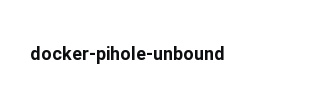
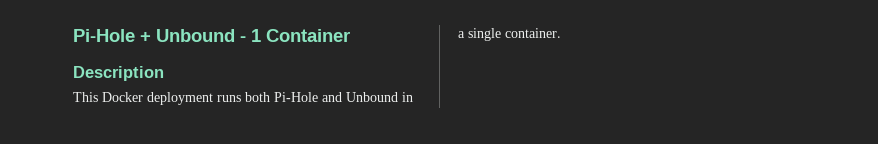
[30,46,225,64] docker-pihole-unbound -> [73,29,350,42] [73,66,164,81] [73,92,413,105] [458,28,561,41] Pi-Hole + Unbound - 1 Container // Description // This Docker deployment runs both Pi-Hole and Unbound in a single container.

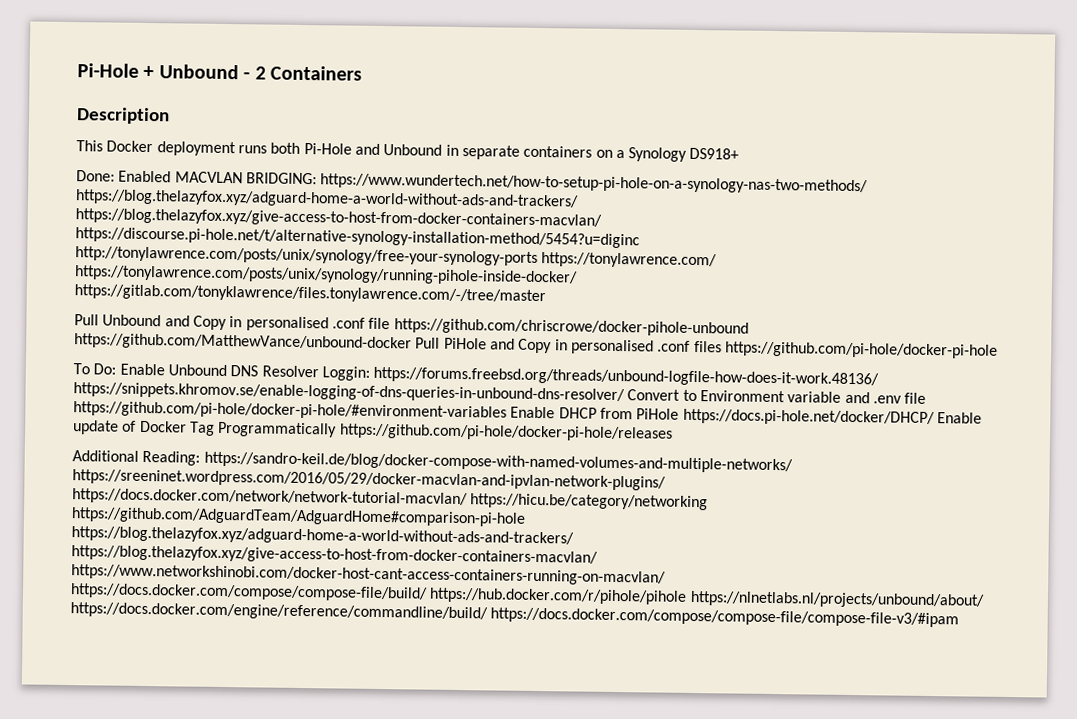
[251,29,350,42] 1 Container -> [254,65,362,81] 2 Containers
[458,28,561,41] a single container. -> [461,145,740,162] [76,170,869,195] [75,189,579,210] [75,208,602,229] [75,227,640,249] [75,246,718,269] [74,265,578,286] [74,284,546,305] [74,314,749,337] [74,333,998,359] [73,363,880,388] [73,382,927,404] [73,401,982,427] [73,420,673,442] [72,450,793,474] [72,469,666,491] [72,488,709,511] [71,507,526,527] [71,526,574,547] [71,545,598,566] [71,564,666,586] [70,583,985,609] [70,602,960,628] separate containers on a Synology DS918+ // Done: Enabled MACVLAN BRIDGING: https://www.wundertech.net/how-to-setup-pi-hole-on-a-synology-nas-two-methods/ https://blog.thelazyfox.xyz/adguard-home-a-world-without-ads-and-trackers/ https://blog.thelazyfox.xyz/give-access-to-host-from-docker-containers-macvlan/ https://discourse.pi-hole.net/t/alternative-synology-installation-method/5454?u=diginc http://tonylawrence.com/posts/unix/synology/free-your-synology-ports https://tonylawrence.com/ https://tonylawrence.com/posts/unix/synology/running-pihole-inside-docker/ https://gitlab.com/tonyklawrence/files.tonylawrence.com/-/tree/master // Pull Unbound and Copy in personalised .conf file https://github.com/chriscrowe/docker-pihole-unbound https://github.com/MatthewVance/unbound-docker Pull PiHole and Copy in personalised .conf files https://github.com/pi-hole/docker-pi-hole // To Do: Enable Unbound DNS Resolver Loggin: https://forums.freebsd.org/threads/unbound-logfile-how-does-it-work.48136/ https://snippets.khromov.se/enable-logging-of-dns-queries-in-unbound-dns-resolver/ Convert to Environment variable and .env file https://github.com/pi-hole/docker-pi-hole/#environment-variables Enable DHCP from PiHole https://docs.pi-hole.net/docker/DHCP/ Enable update of Docker Tag Programmatically https://github.com/pi-hole/docker-pi-hole/releases // Additional Reading: https://sandro-keil.de/blog/docker-compose-with-named-volumes-and-multiple-networks/ https://sreeninet.wordpress.com/2016/05/29/docker-macvlan-and-ipvlan-network-plugins/ https://docs.docker.com/network/network-tutorial-macvlan/ https://hicu.be/category/networking https://github.com/AdguardTeam/AdguardHome#comparison-pi-hole https://blog.thelazyfox.xyz/adguard-home-a-world-without-ads-and-trackers/ https://blog.thelazyfox.xyz/give-access-to-host-from-docker-containers-macvlan/ https://www.networkshinobi.com/docker-host-cant-access-containers-running-on-macvlan/ https://docs.docker.com/compose/compose-file/build/ https://hub.docker.com/r/pihole/pihole https://nlnetlabs.nl/projects/unbound/about/ https://docs.docker.com/engine/reference/commandline/build/ https://docs.docker.com/compose/compose-file/compose-file-v3/#ipam

